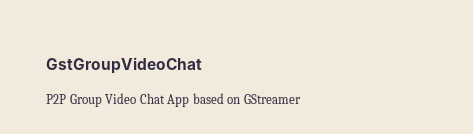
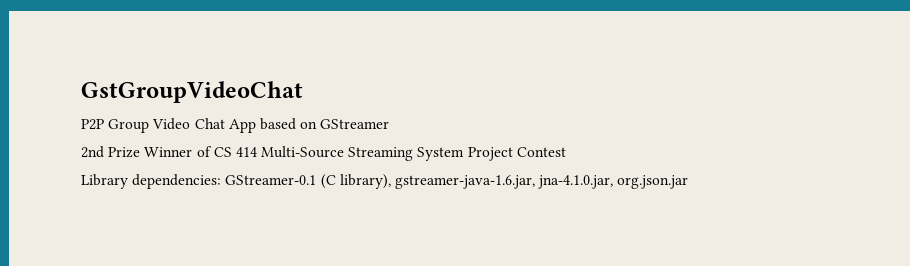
(301, 99) none -> [81,146,566,161] [81,174,689,189] // 2nd Prize Winner of CS 414 Multi-Source Streaming System Project Contest // Library dependencies: GStreamer-0.1 (C library), gstreamer-java-1.6.jar, jna-4.1.0.jar, org.json.jar

